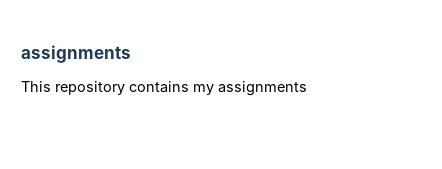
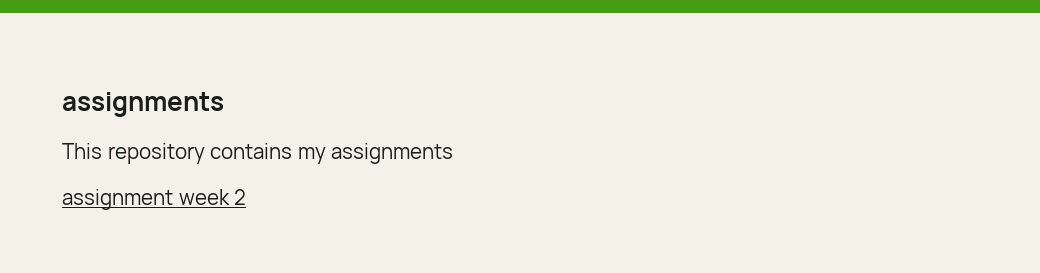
(307, 88) none -> [62,189,247,210] // assignment week 2

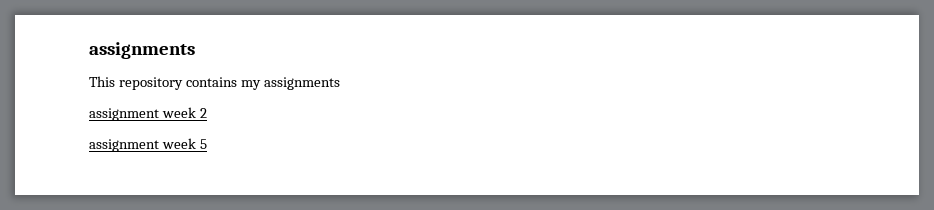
(247, 197) none -> [89,138,207,152] // assignment week 5

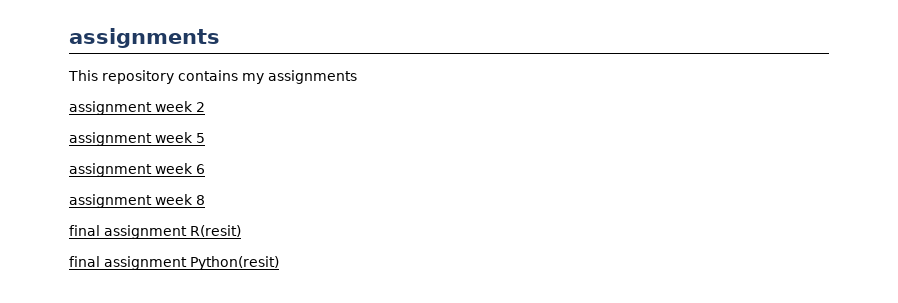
(207, 144) none -> [69,163,205,177] [69,194,205,208] [69,225,241,239] [69,256,279,270] // assignment week 6 // assignment week 8 // final assignment R(resit) // final assignment Python(resit)

